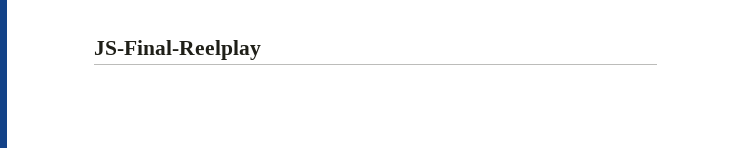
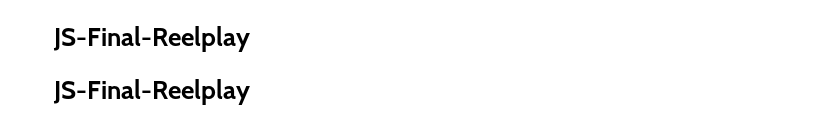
[94,40,261,60] JS-Final-Reelplay -> [53,26,250,52] [53,79,250,105] JS-Final-Reelplay // JS-Final-Reelplay

